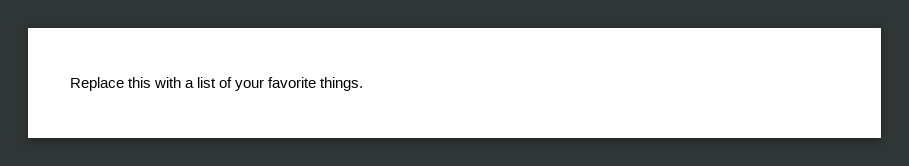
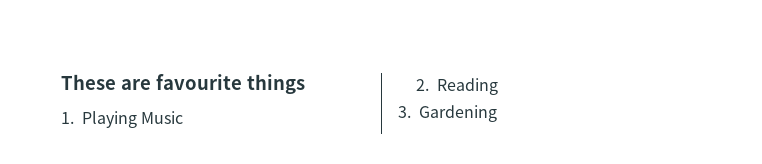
[70,77,364,91] Replace this with a list of your favorite things. -> [61,74,305,94] [61,111,184,128] [415,78,498,95] [398,105,497,122] These are favourite things // 1. Playing Music // 2. Reading // 3. Gardening

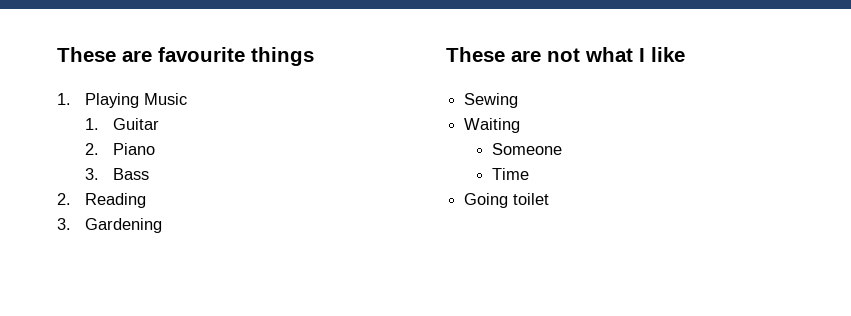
[415,78,498,95] [398,105,497,122] 2. Reading // 3. Gardening -> [84,118,159,130] [84,143,155,155] [84,168,149,180] [57,193,146,208] [57,218,162,233] [446,47,685,62] [464,93,519,108] [464,118,521,133] [492,143,563,155] [492,168,530,180] [464,193,550,208] 1. Guitar // 2. Piano // 3. Bass // 2. Reading // 3. Gardening // These are not what I like // Sewing // Waiting // Someone // Time // Going toilet

